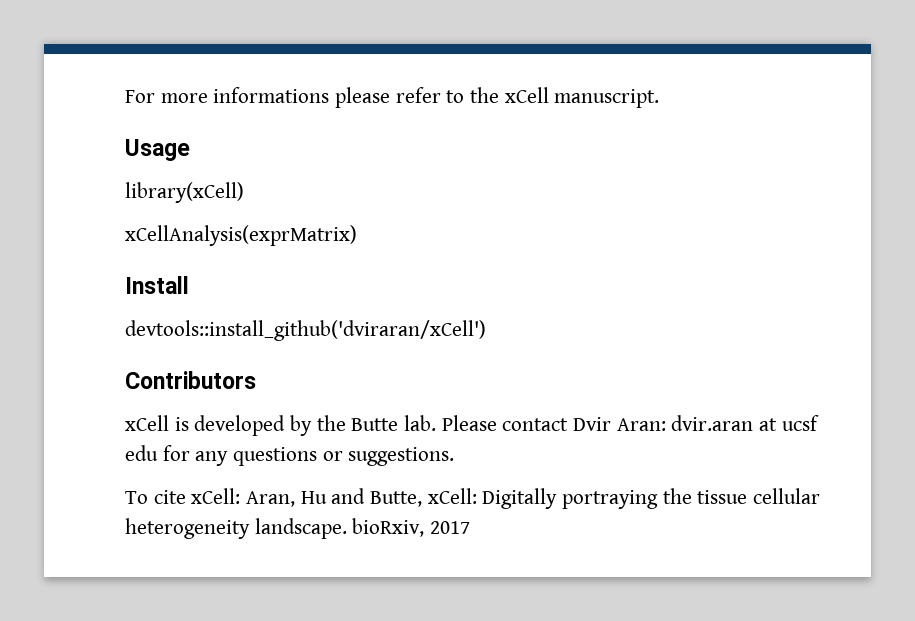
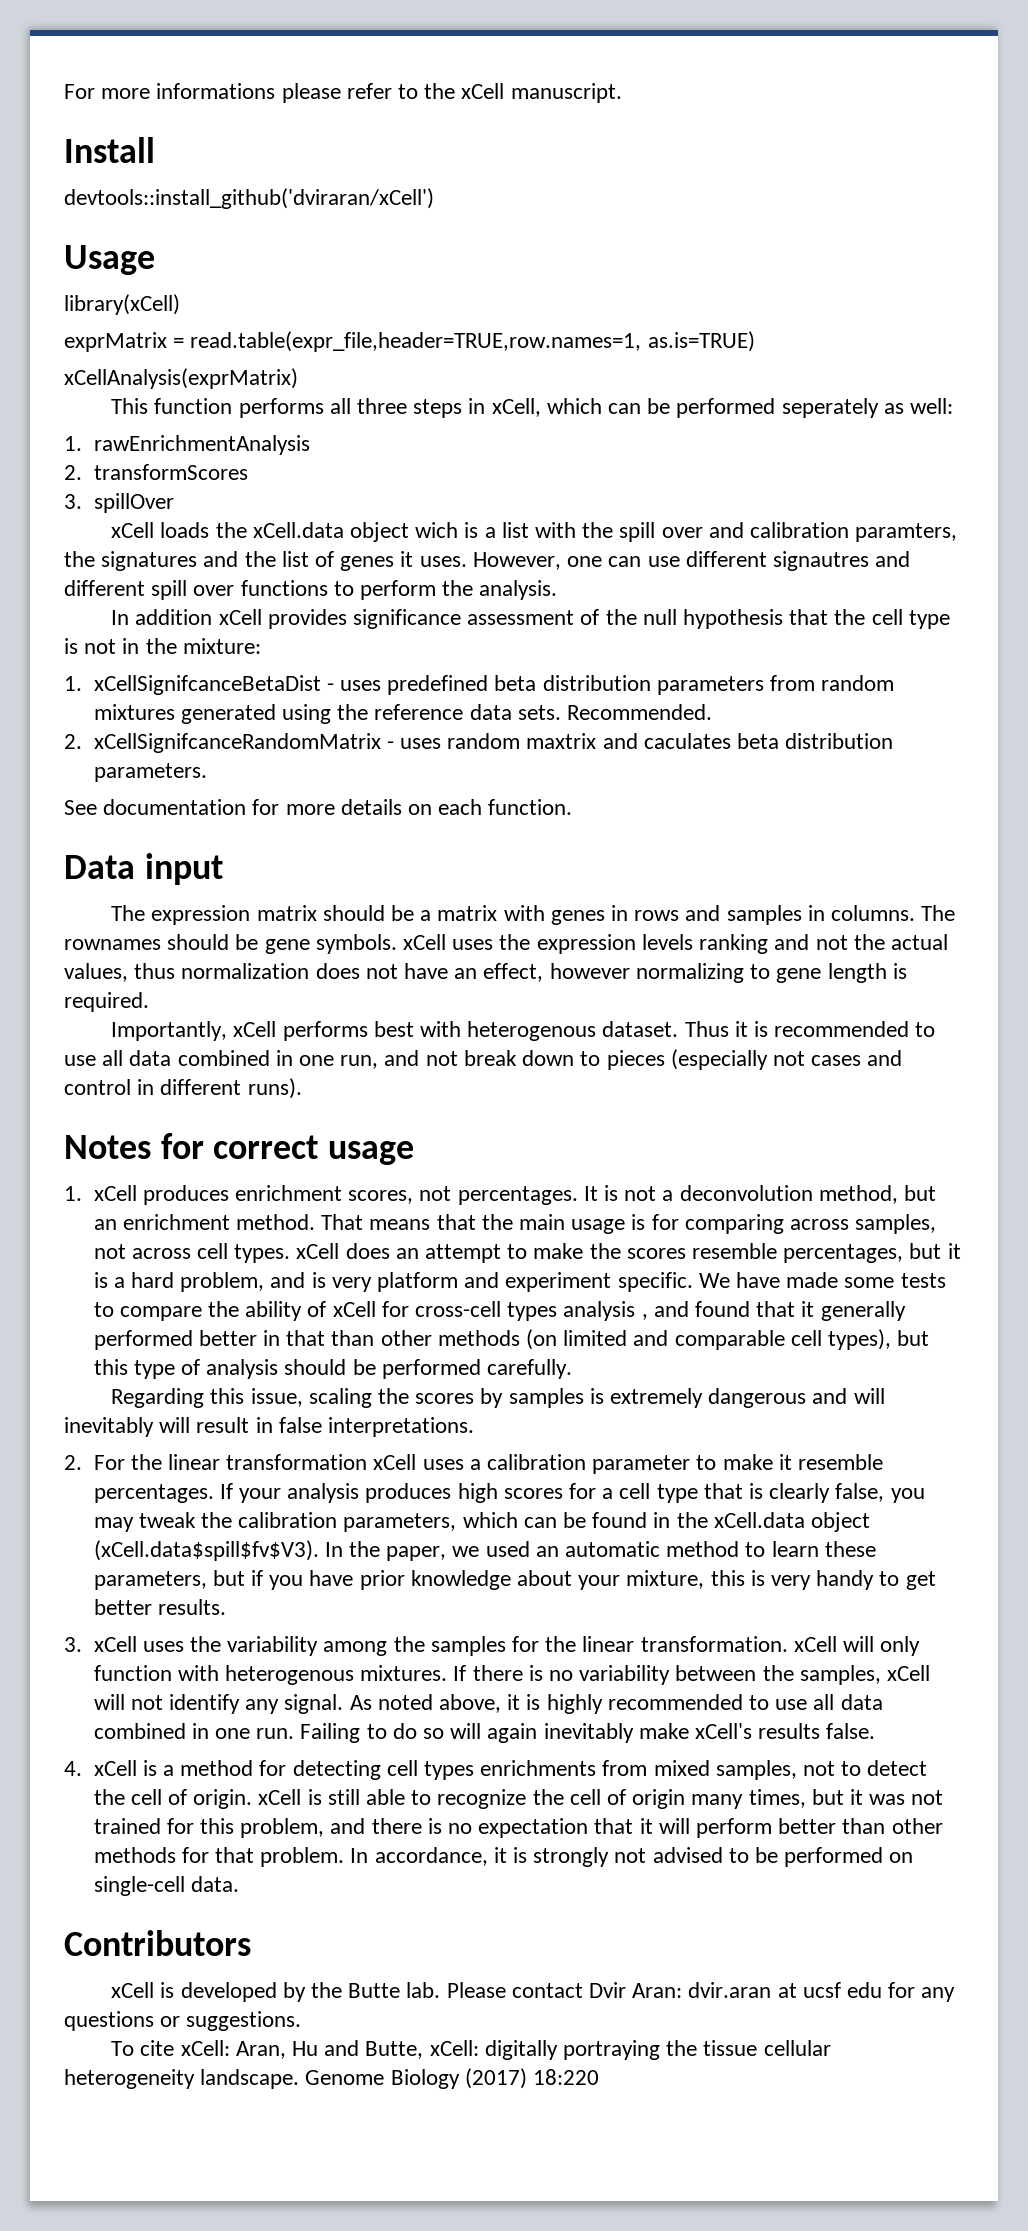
(660, 98) none -> [64,137,155,163] [64,188,434,209] // Install // devtools::install_github('dviraran/xCell')
[125,225,357,246] [125,276,189,294] [125,320,486,341] xCellAnalysis(exprMatrix) // Install // devtools::install_github('dviraran/xCell') -> [64,331,755,352] [64,368,298,389] [111,398,954,418] [64,435,310,455] [64,464,248,480] [64,493,174,513] [111,522,958,542] [64,551,911,571] [64,580,558,600] [111,609,950,629] [64,638,261,654] [64,675,895,695] [93,704,712,724] [64,733,894,753] [93,763,207,782] [64,799,573,815] [64,853,223,885] [111,905,956,925] [64,934,948,954] [64,963,907,983] [64,992,149,1012] [111,1021,936,1041] [64,1049,903,1070] [64,1078,302,1099] [64,1133,415,1165] [64,1185,937,1205] [93,1214,937,1234] [93,1243,961,1263] [93,1272,946,1292] [93,1301,906,1321] [93,1329,930,1350] [93,1359,572,1379] [111,1388,885,1408] [64,1417,475,1437] [64,1454,884,1474] [93,1483,925,1503] [93,1512,871,1532] [93,1540,876,1561] [93,1570,936,1590] [93,1599,226,1615] [64,1636,921,1656] [93,1665,931,1685] [93,1694,883,1714] [93,1723,876,1743] [64,1760,928,1780] [93,1789,944,1809] [93,1818,943,1838] [93,1847,914,1867] [93,1876,239,1896] exprMatrix = read.table(expr_file,header=TRUE,row.names=1, as.is=TRUE) // xCellAnalysis(exprMatrix) // This function performs all three steps in xCell, which can be performed seperately as well: // 1. rawEnrichmentAnalysis // 2. transformScores // 3. spillOver // xCell loads the xCell.data object wich is a list with the spill over and calibration paramters, the signatures and the list of genes it uses. However, one can use different signautres and different spill over functions to perform the analysis. // In addition xCell provides significance assessment of the null hypothesis that the cell type is not in the mixture: // 1. xCellSignifcanceBetaDist - uses predefined beta distribution parameters from random mixtures generated using the reference data sets. Recommended. // 2. xCellSignifcanceRandomMatrix - uses random maxtrix and caculates beta distribution parameters. // See documentation for more details on each function. // Data input // The expression matrix should be a matrix with genes in rows and samples in columns. The rownames should be gene symbols. xCell uses the expression levels ranking and not the actual values, thus normalization does not have an effect, however normalizing to gene length is required. // Importantly, xCell performs best with heterogenous dataset. Thus it is recommended to use all data combined in one run, and not break down to pieces (especially not cases and control in different runs). // Notes for correct usage // 1. xCell produces enrichment scores, not percentages. It is not a deconvolution method, but an enrichment method. That means that the main usage is for comparing across samples, not across cell types. xCell does an attempt to make the scores resemble percentages, but it is a hard problem, and is very platform and experiment specific. We have made some tests to compare the ability of xCell for cross-cell types analysis , and found that it generally performed better in that than other methods (on limited and comparable cell types), but this type of analysis should be performed carefully. // Regarding this issue, scaling the scores by samples is extremely dangerous and will inevitably will result in false interpretations. // 2. For the linear transformation xCell uses a calibration parameter to make it resemble percentages. If your analysis produces high scores for a cell type that is clearly false, you may tweak the calibration parameters, which can be found in the xCell.data object (xCell.data$spill$fv$V3). In the paper, we used an automatic method to learn these parameters, but if you have prior knowledge about your mixture, this is very handy to get better results. // 3. xCell uses the variability among the samples for the linear transformation. xCell will only function with heterogenous mixtures. If there is no variability between the samples, xCell will not identify any signal. As noted above, it is highly recommended to use all data combined in one run. Failing to do so will again inevitably make xCell's results false. // 4. xCell is a method for detecting cell types enrichments from mixed samples, not to detect the cell of origin. xCell is still able to recognize the cell of origin many times, but it was not trained for this problem, and there is no expectation that it will perform better than other methods for that problem. In accordance, it is strongly not advised to be performed on single-cell data.
[482,488,558,509] Digitally -> [484,2040,558,2060] digitally
[352,518,471,537] bioRxiv, 2017 -> [305,2068,600,2089] Genome Biology (2017) 18:220

